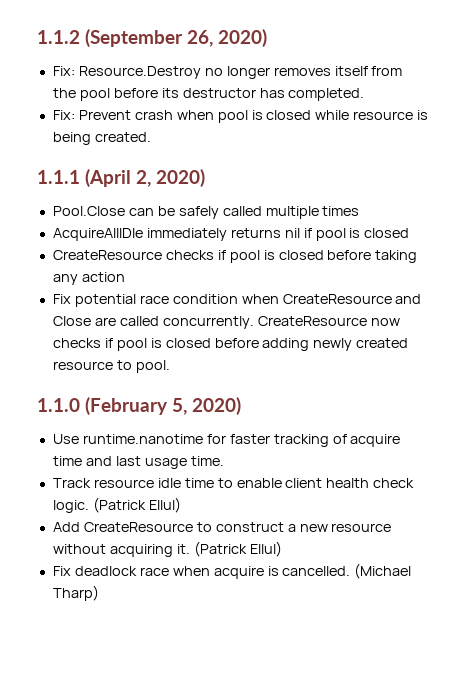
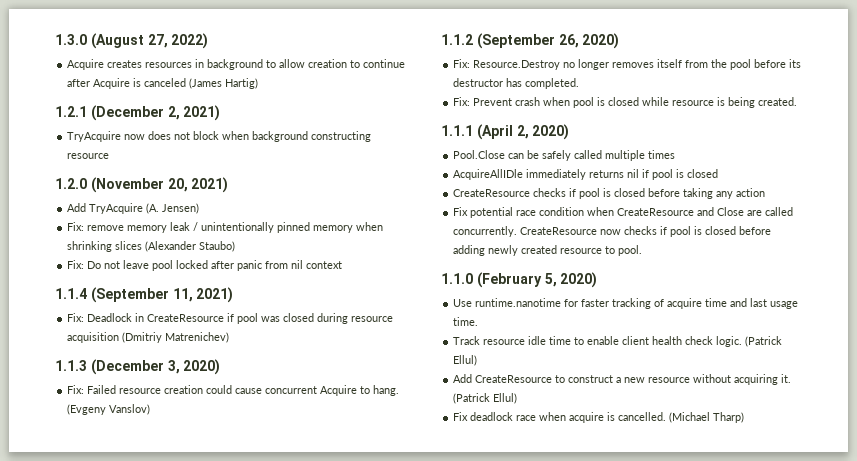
(37, 37) none -> [55,33,209,49] [67,59,406,70] [67,78,259,89] [55,105,221,121] [67,131,372,142] [67,153,110,159] [55,177,229,193] [67,203,200,214] [67,222,384,233] [67,241,236,252] [67,260,343,271] [55,287,234,303] [67,313,394,324] [67,332,230,343] [55,359,221,375] [67,385,400,396] [67,404,151,415] 1.3.0 (August 27, 2022) // Acquire creates resources in background to allow creation to continue after Acquire is canceled (James Hartig) // 1.2.1 (December 2, 2021) // TryAcquire now does not block when background constructing resource // 1.2.0 (November 20, 2021) // Add TryAcquire (A. Jensen) // Fix: remove memory leak / unintentionally pinned memory when shrinking slices (Alexander Staubo) // Fix: Do not leave pool locked after panic from nil context // 1.1.4 (September 11, 2021) // Fix: Deadlock in CreateResource if pool was closed during resource acquisition (Dmitriy Matrenichev) // 1.1.3 (December 3, 2020) // Fix: Failed resource creation could cause concurrent Acquire to hang. (Evgeny Vanslov) //

